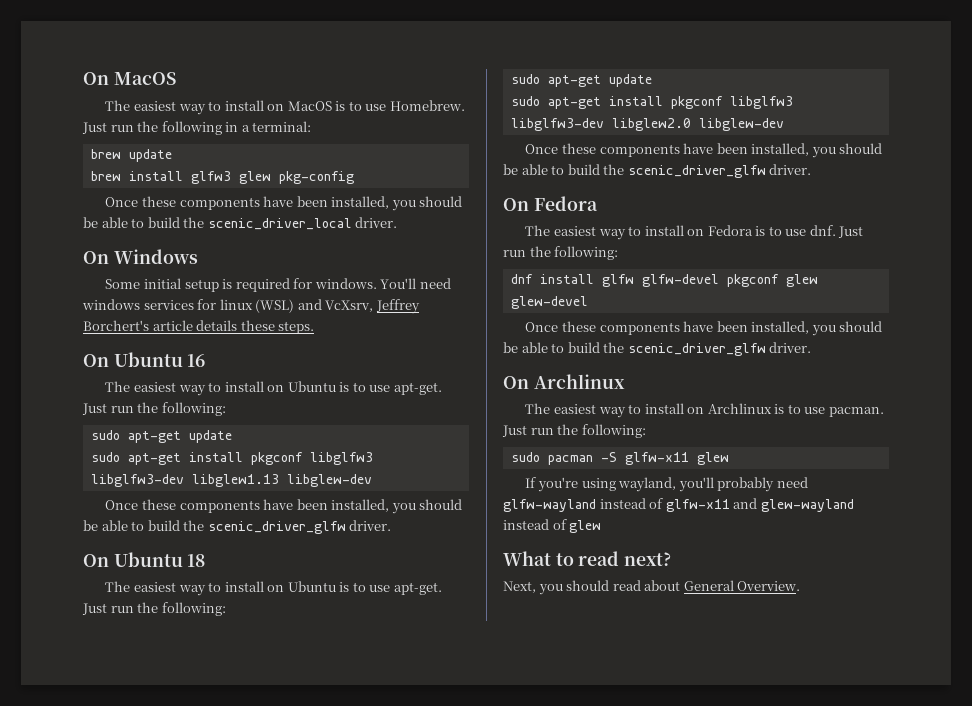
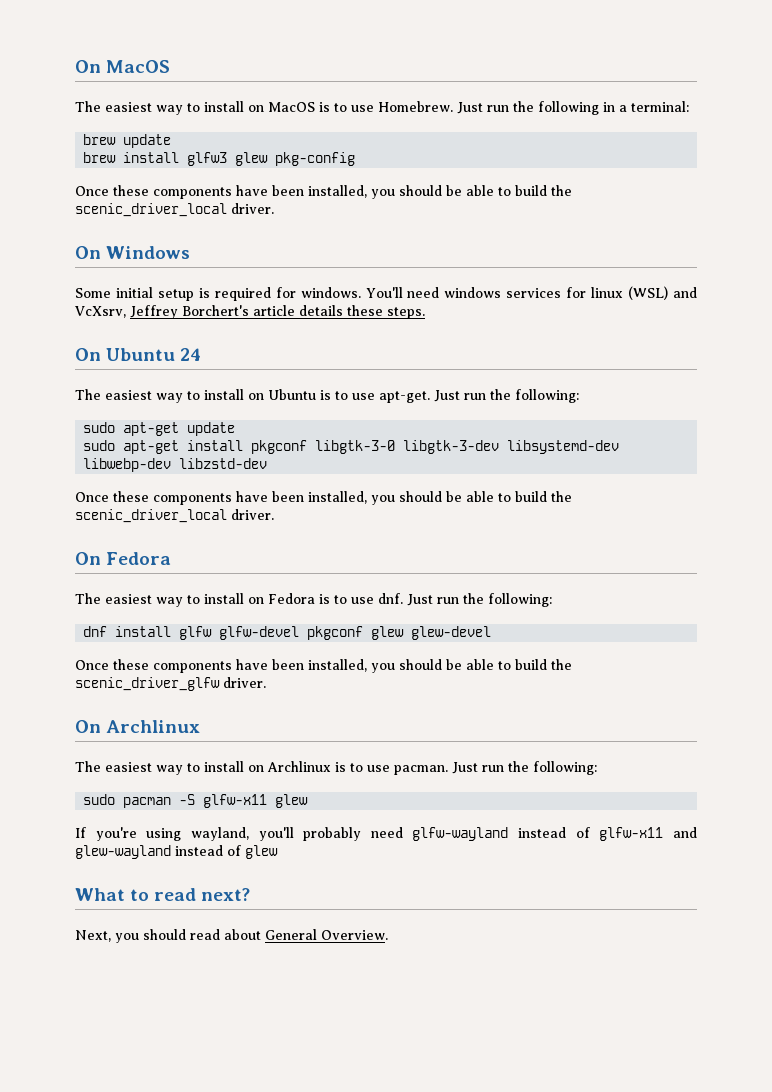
[187,354,206,367] 16 -> [180,348,202,361] 24
[309,452,373,465] [90,474,372,487] libglfw3 libglfw3-dev libglew1.13 libglew-dev -> [315,440,620,454] [83,458,268,472] libgtk-3-0 libgtk-3-dev libsystemd-dev libwebp-dev libzstd-dev
[207,520,392,534] [83,552,206,567] [105,581,442,596] [82,602,226,616] [510,74,652,87] [510,96,793,109] [510,118,784,131] [525,143,883,158] [503,164,766,178] scenic_driver_glfw driver. // On Ubuntu 18 // The easiest way to install on Ubuntu is to use apt-get. Just run the following: // sudo apt-get update // sudo apt-get install pkgconf libglfw3 libglfw3-dev libglew2.0 libglew-dev // Once these components have been installed, you should be able to build the scenic_driver_glfw -> [75,509,227,523] scenic_driver_local

